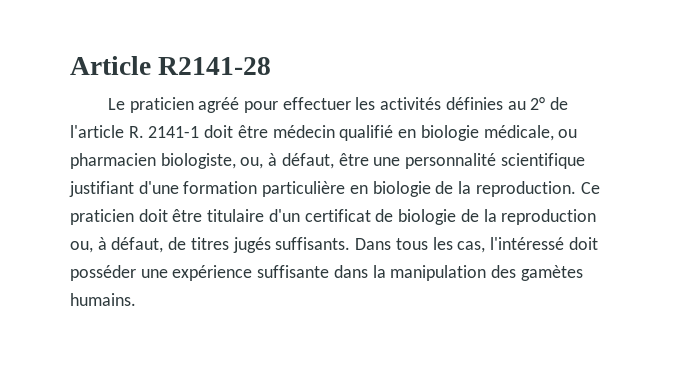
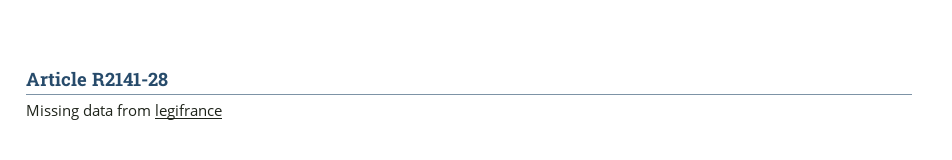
[107,97,569,113] [70,125,578,141] [70,153,585,169] [69,181,600,197] [70,209,597,225] [70,237,598,253] [70,265,583,281] [70,293,136,306] Le praticien agréé pour effectuer les activités définies au 2° de l'article R. 2141-1 doit être médecin qualifié en biologie médicale, ou pharmacien biologiste, ou, à défaut, être une personnalité scientifique justifiant d'une formation particulière en biologie de la reproduction. Ce praticien doit être titulaire d'un certificat de biologie de la reproduction ou, à défaut, de titres jugés suffisants. Dans tous les cas, l'intéressé doit posséder une expérience suffisante dans la manipulation des gamètes humains. -> [26,104,223,120] Missing data from legifrance

